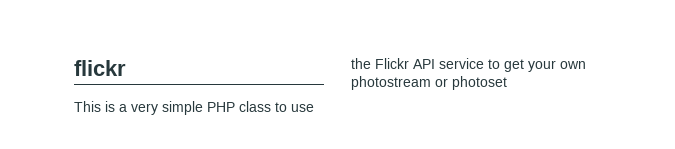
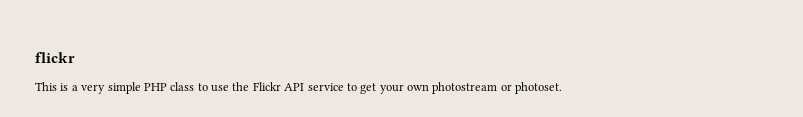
[452,76,507,90] photoset -> [515,82,563,94] photoset.

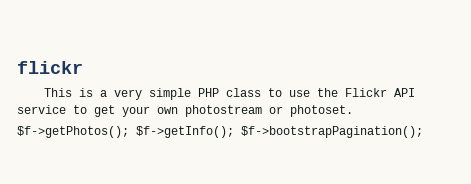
(563, 88) none -> [17,126,423,138] // $f->getPhotos(); $f->getInfo(); $f->bootstrapPagination();

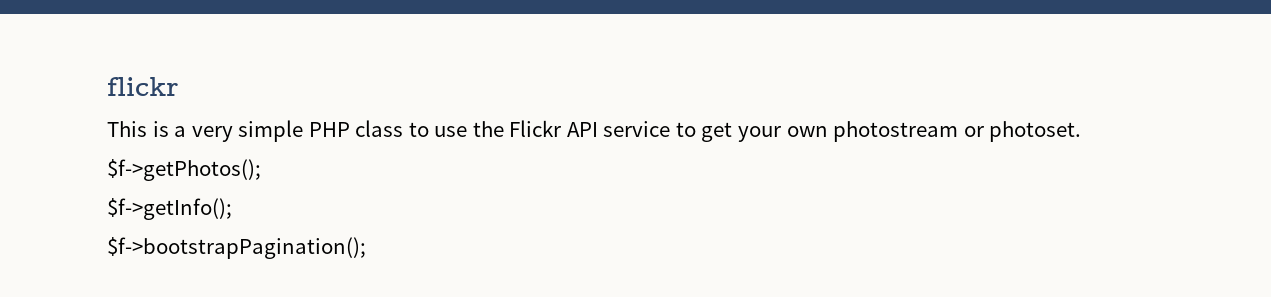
(129, 132) none -> (261, 170) //
(234, 132) none -> (232, 209) //

